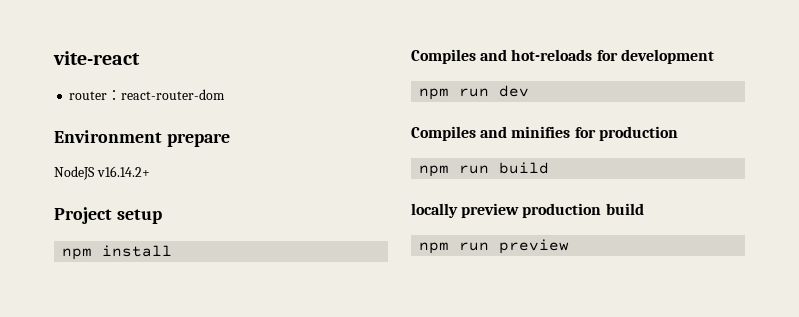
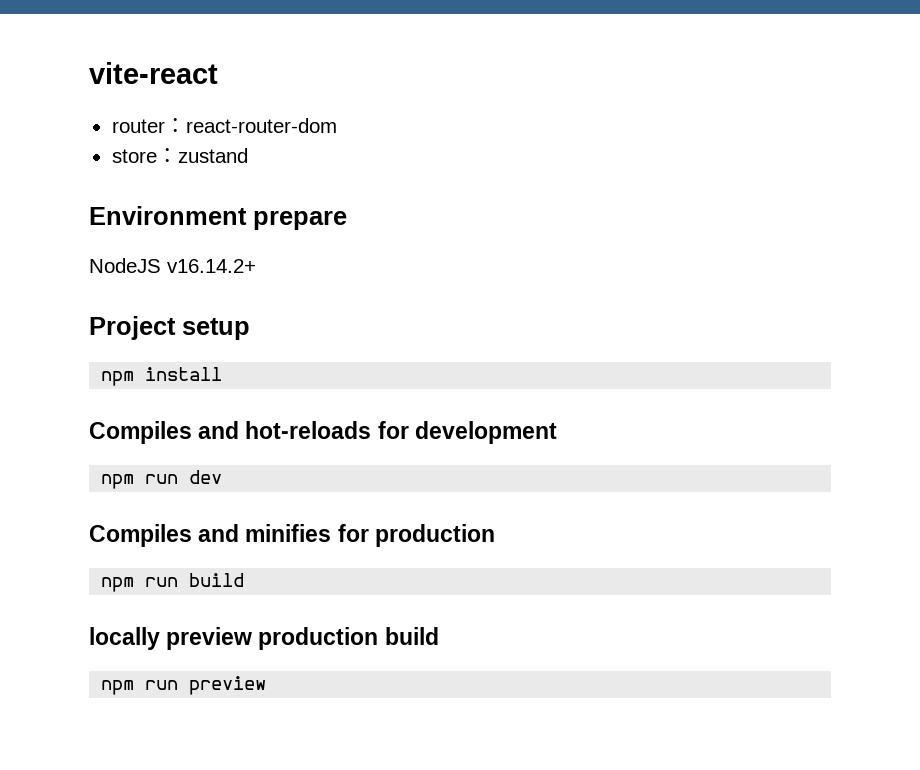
(226, 94) none -> [111,148,248,163] // store：zustand

